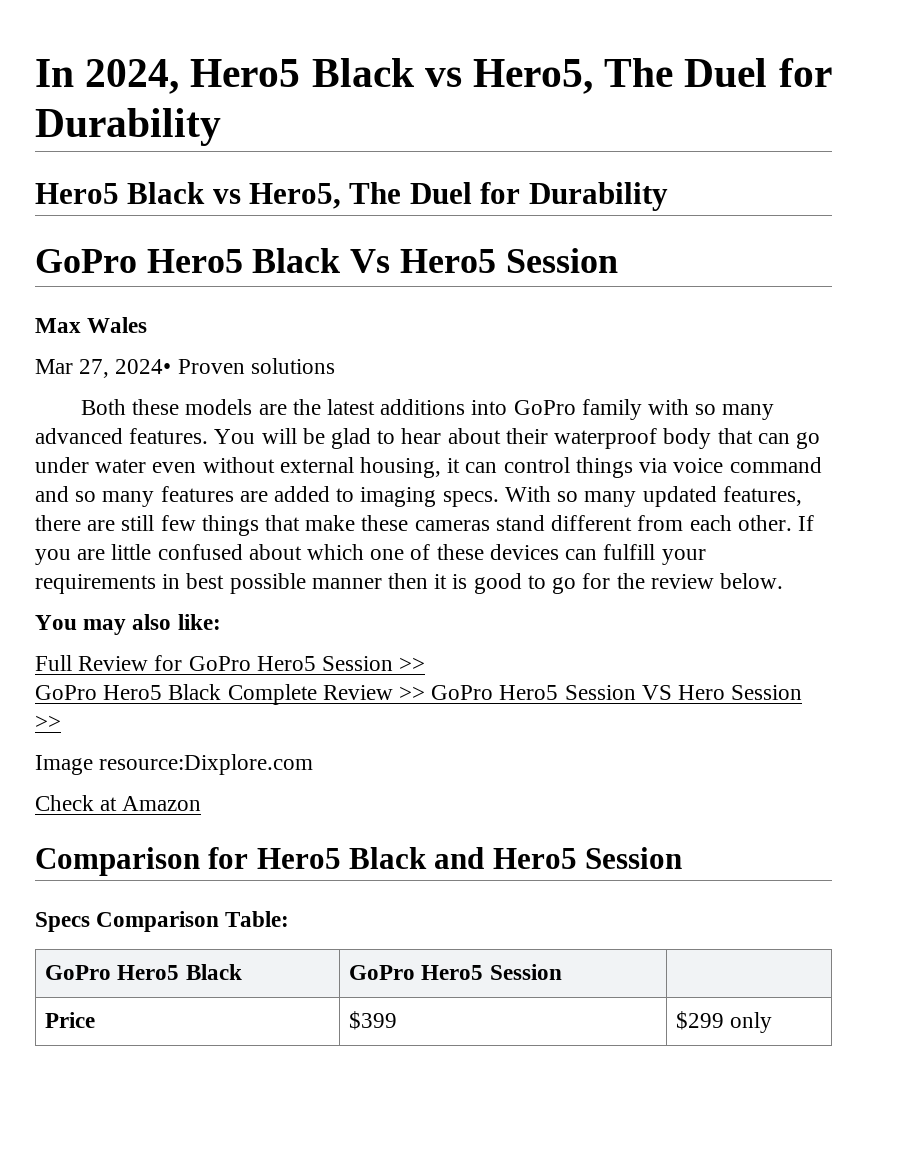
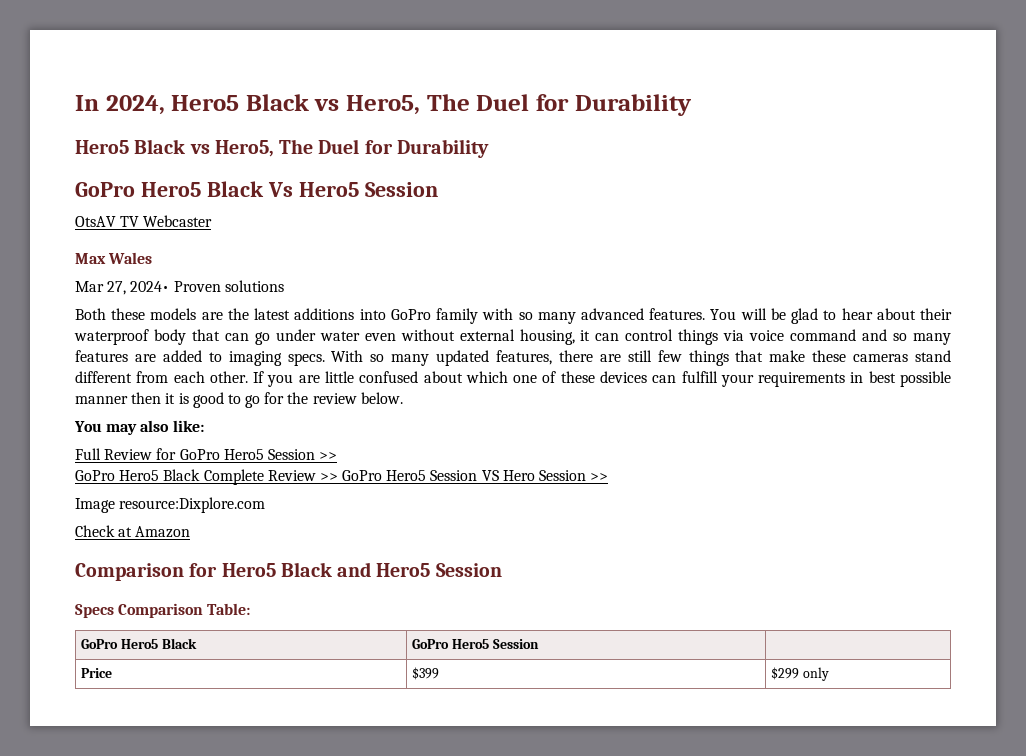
(618, 260) none -> [75,215,213,227] // OtsAV TV Webcaster

